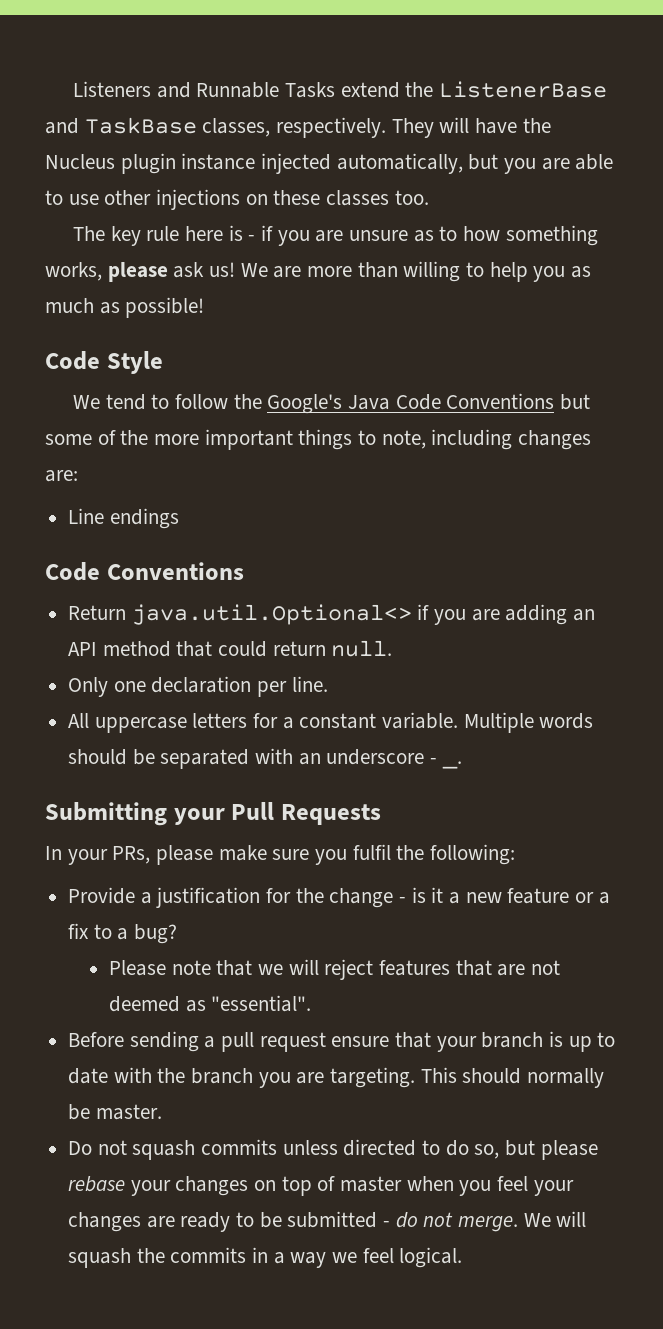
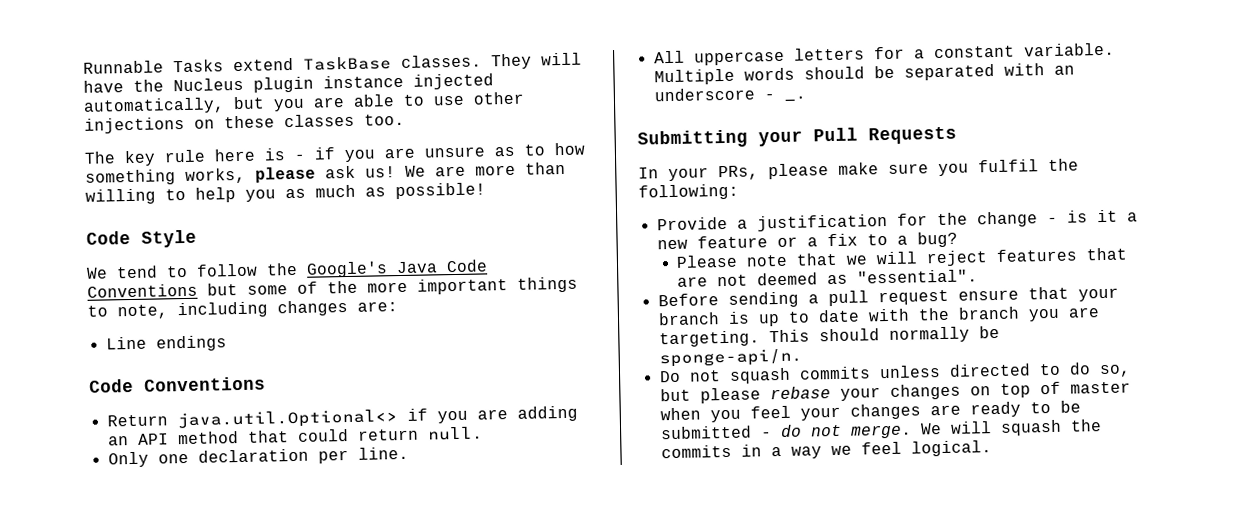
[73,81,191,98] Listeners and -> (83, 67) none
[405,81,608,98] [45,117,387,138] the ListenerBase and TaskBase classes, respectively. -> [303,54,482,71] TaskBase classes.
[95,1104,162,1120] master. -> [658,348,802,368] sponge-api/n.

